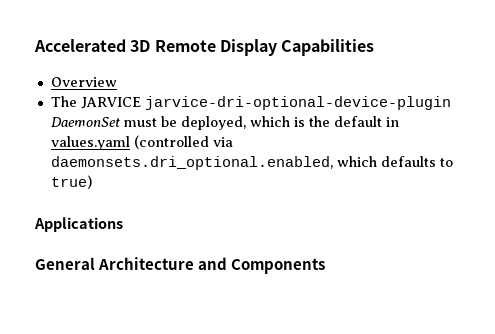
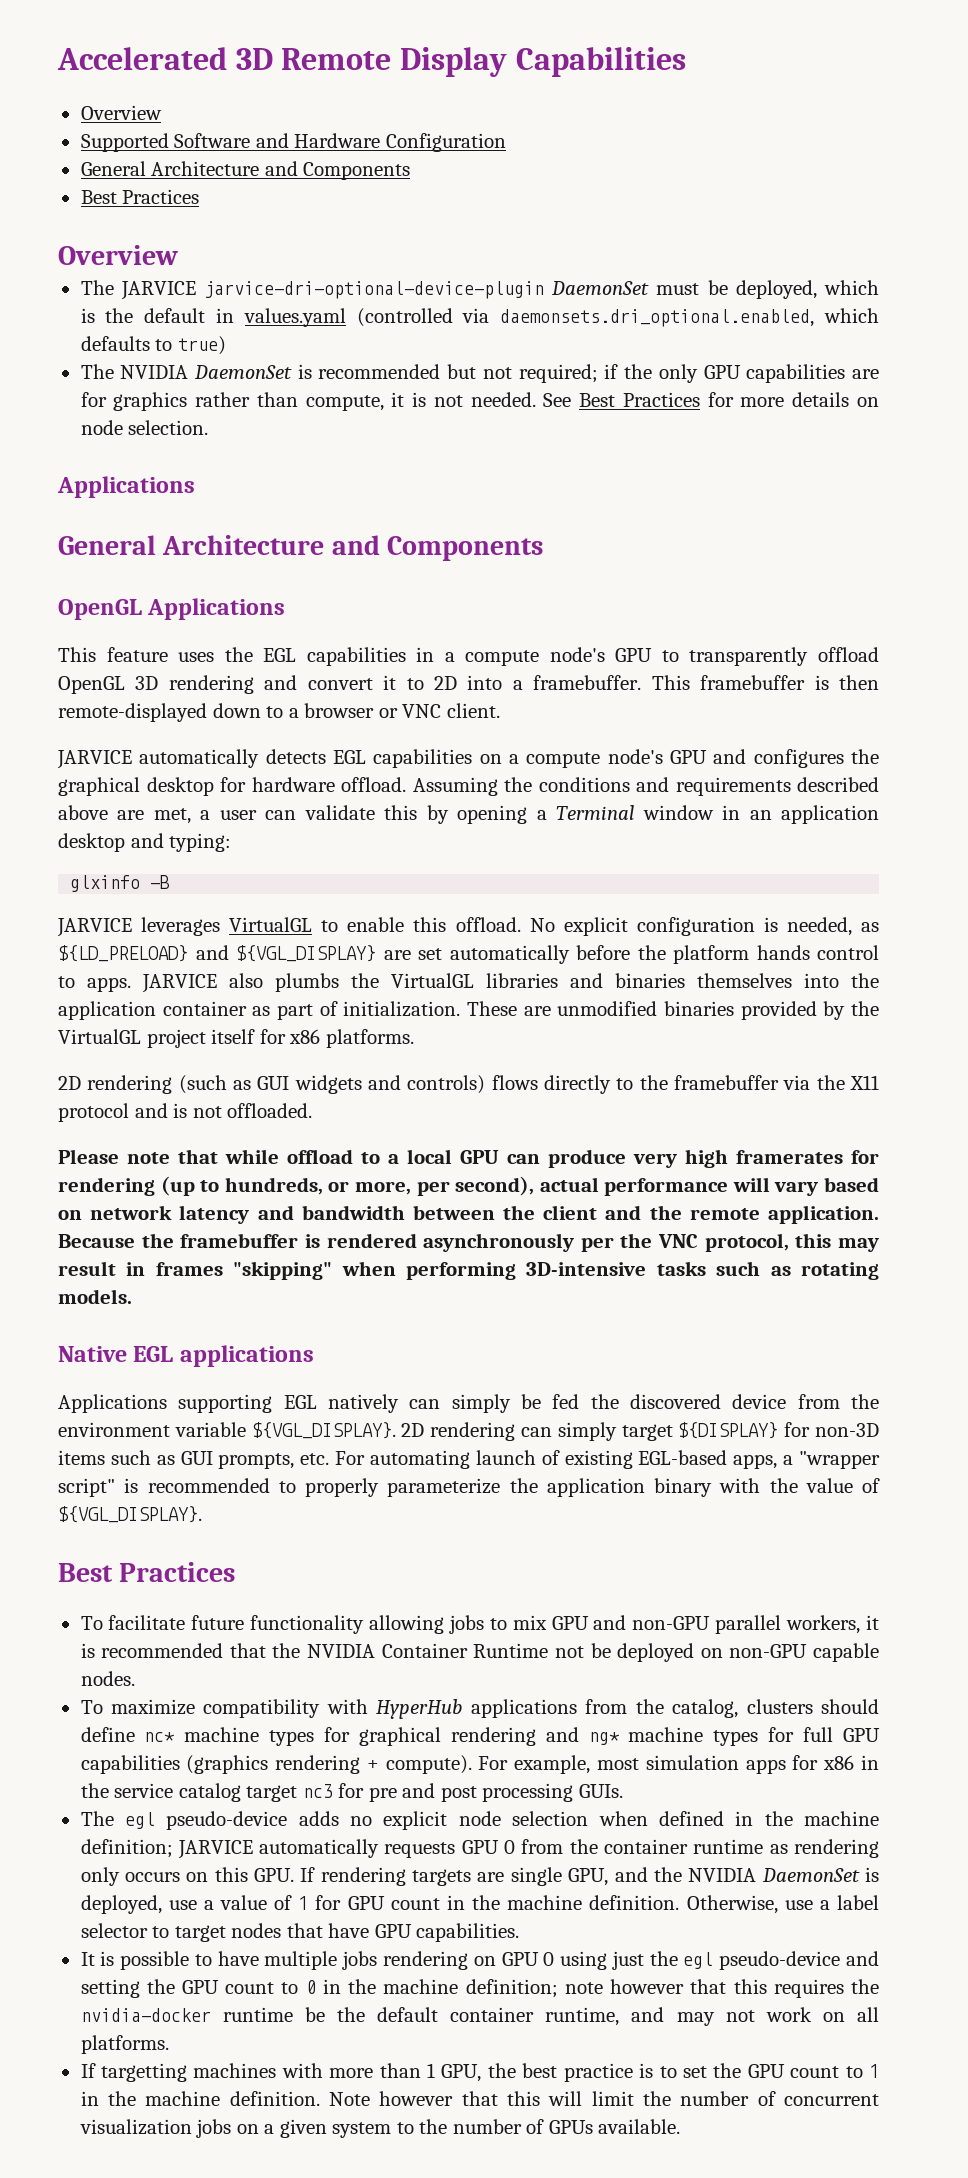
(117, 82) none -> [80,133,506,152] [80,161,411,180] [80,189,200,204] [58,245,178,265] // Supported Software and Hardware Configuration // General Architecture and Components // Best Practices // Overview
(92, 182) none -> [80,364,879,383] [80,392,879,411] [80,420,209,435] // The NVIDIA DaemonSet is recommended but not required; if the only GPU capabilities are for graphics rather than compute, it is not needed. See Best Practices for more details on node selection.
(326, 266) none -> [58,598,286,620] [58,647,880,666] [58,675,880,694] [58,703,500,722] [57,749,880,769] [58,777,879,796] [58,805,880,824] [58,833,232,852] [70,875,171,892] [57,917,879,937] [58,945,879,964] [58,973,879,993] [58,1001,879,1020] [58,1029,414,1048] [58,1075,880,1094] [58,1103,313,1122] [58,1149,879,1168] [58,1176,879,1196] [58,1205,879,1224] [58,1233,879,1252] [58,1261,879,1280] [58,1289,132,1304] [58,1345,314,1367] [58,1394,880,1413] [58,1422,879,1441] [58,1450,880,1469] [58,1478,880,1497] [58,1506,202,1523] [58,1562,236,1582] [80,1615,880,1634] [80,1643,880,1662] [80,1671,135,1686] [80,1699,880,1719] [80,1727,881,1746] [80,1755,880,1774] [80,1783,623,1802] [80,1811,880,1830] [80,1839,880,1859] [80,1867,880,1886] [80,1895,880,1914] [80,1923,520,1942] [80,1951,880,1970] [80,1979,880,1998] [80,2007,880,2026] [80,2035,169,2054] [80,2063,879,2082] [80,2091,880,2106] [79,2119,681,2138] // OpenGL Applications // This feature uses the EGL capabilities in a compute node's GPU to transparently offload OpenGL 3D rendering and convert it to 2D into a framebuffer. This framebuffer is then remote-displayed down to a browser or VNC client. // JARVICE automatically detects EGL capabilities on a compute node's GPU and configures the graphical desktop for hardware offload. Assuming the conditions and requirements described above are met, a user can validate this by opening a Terminal window in an application desktop and typing: // glxinfo -B // JARVICE leverages VirtualGL to enable this offload. No explicit configuration is needed, as ${LD_PRELOAD} and ${VGL_DISPLAY} are set automatically before the platform hands control to apps. JARVICE also plumbs the VirtualGL libraries and binaries themselves into the application container as part of initialization. These are unmodified binaries provided by the VirtualGL project itself for x86 platforms. // 2D rendering (such as GUI widgets and controls) flows directly to the framebuffer via the X11 protocol and is not offloaded. // Please note that while offload to a local GPU can produce very high framerates for rendering (up to hundreds, or more, per second), actual performance will vary based on network latency and bandwidth between the client and the remote application. Because the framebuffer is rendered asynchronously per the VNC protocol, this may result in frames "skipping" when performing 3D-intensive tasks such as rotating models. // Native EGL applications // Applications supporting EGL natively can simply be fed the discovered device from the environment variable ${VGL_DISPLAY}. 2D rendering can simply target ${DISPLAY} for non-3D items such as GUI prompts, etc. For automating launch of existing EGL-based apps, a "wrapper script" is recommended to properly parameterize the application binary with the value of ${VGL_DISPLAY}. // Best Practices // To facilitate future functionality allowing jobs to mix GPU and non-GPU parallel workers, it is recommended that the NVIDIA Container Runtime not be deployed on non-GPU capable nodes. // To maximize compatibility with HyperHub applications from the catalog, clusters should define nc* machine types for graphical rendering and ng* machine types for full GPU capabilities (graphics rendering + compute). For example, most simulation apps for x86 in the service catalog target nc3 for pre and post processing GUIs. // The egl pseudo-device adds no explicit node selection when defined in the machine definition; JARVICE automatically requests GPU 0 from the container runtime as rendering only occurs on this GPU. If rendering targets are single GPU, and the NVIDIA DaemonSet is deployed, use a value of 1 for GPU count in the machine definition. Otherwise, use a label selector to target nodes that have GPU capabilities. // It is possible to have multiple jobs rendering on GPU 0 using just the egl pseudo-device and setting the GPU count to 0 in the machine definition; note however that this requires the nvidia-docker runtime be the default container runtime, and may not work on all platforms. // If targetting machines with more than 1 GPU, the best practice is to set the GPU count to 1 in the machine definition. Note however that this will limit the number of concurrent visualization jobs on a given system to the number of GPUs available.

